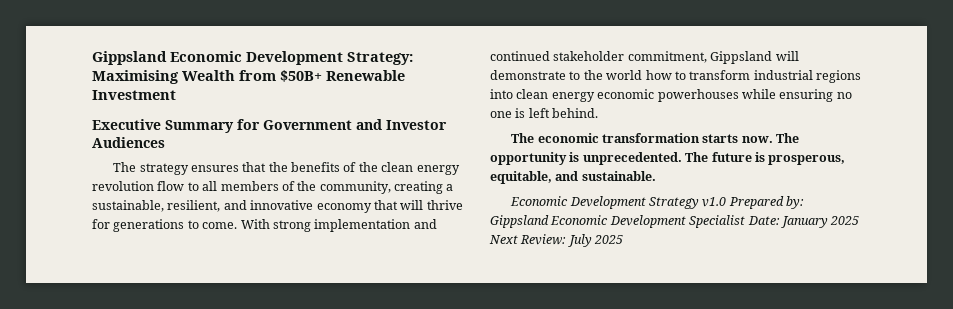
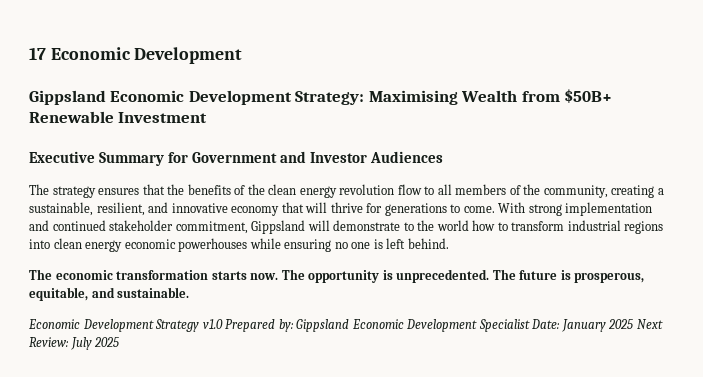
(92, 58) none -> [29,47,243,64] 17 Economic Development //

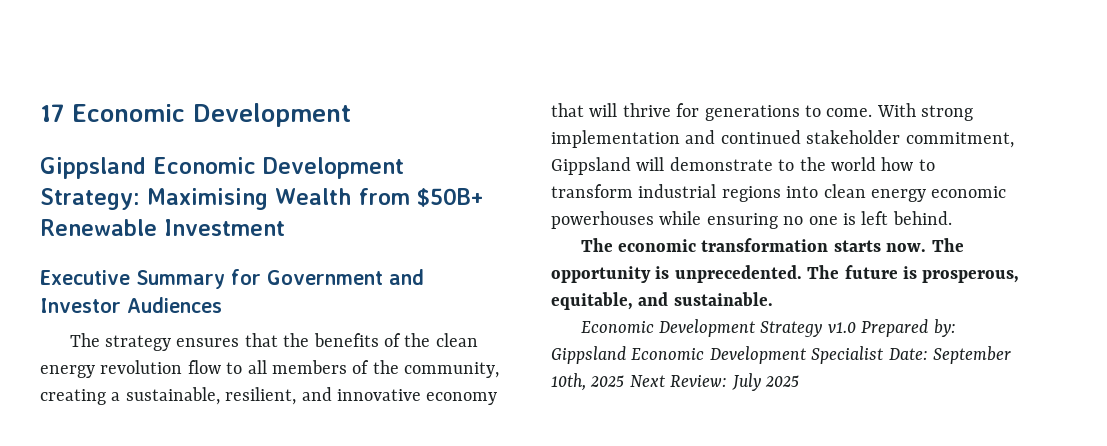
[561,319,606,332] January -> [933,346,1011,364] [551,373,586,391] September 10th,

